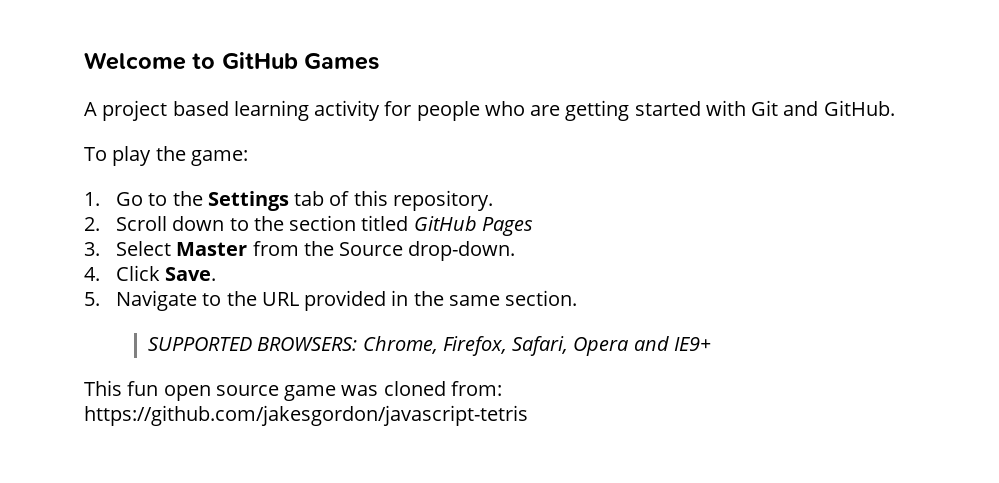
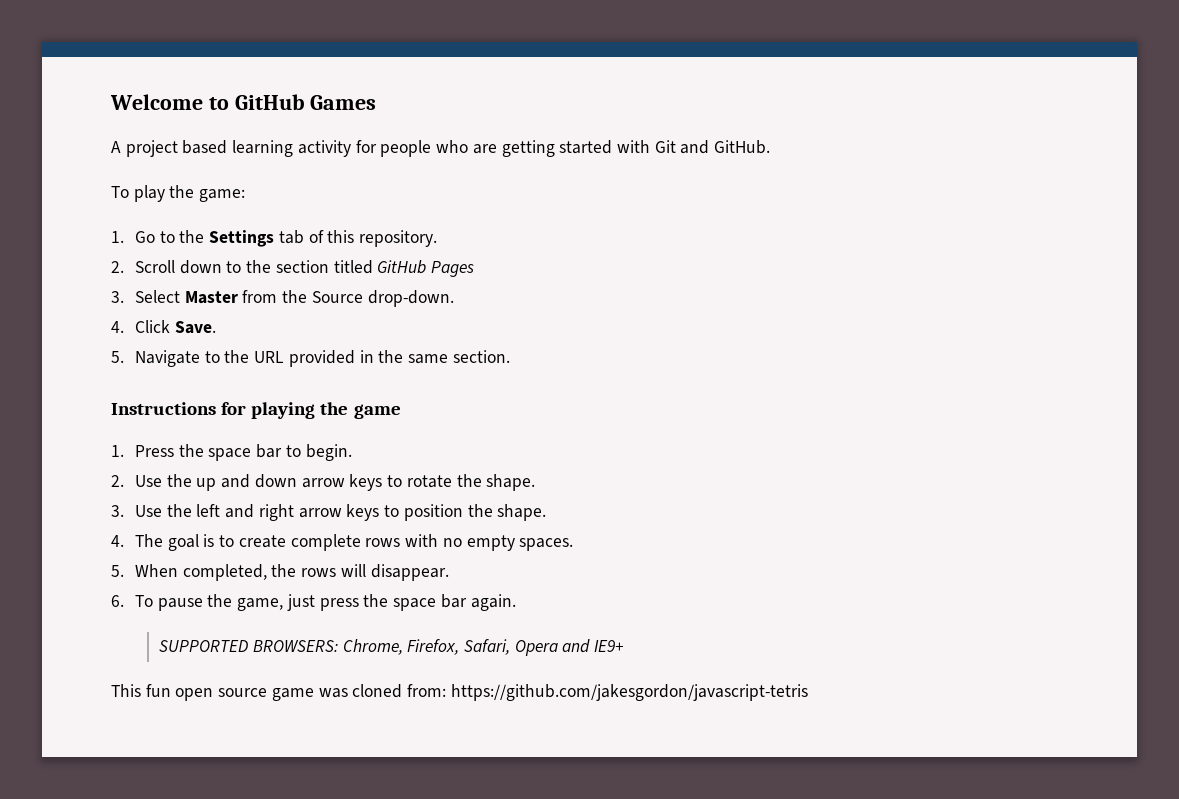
(578, 298) none -> [111,402,401,419] [111,444,352,461] [111,474,536,491] [111,504,547,521] [111,534,574,551] [111,564,449,581] [111,594,516,611] // Instructions for playing the game // 1. Press the space bar to begin. // 2. Use the up and down arrow keys to rotate the shape. // 3. Use the left and right arrow keys to position the shape. // 4. The goal is to create complete rows with no empty spaces. // 5. When completed, the rows will disappear. // 6. To pause the game, just press the space bar again.

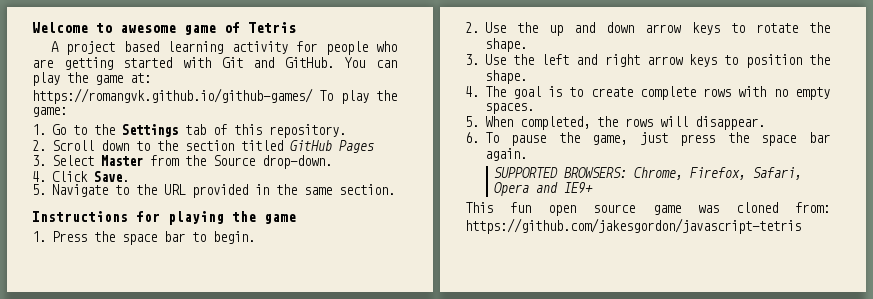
[234,94,377,110] GitHub Games -> [120,22,296,35] awesome game of Tetris
(771, 147) // -> [344,57,397,68] [32,72,151,86] [32,88,313,104] You can play the game at: https://romangvk.github.io/github-games/

